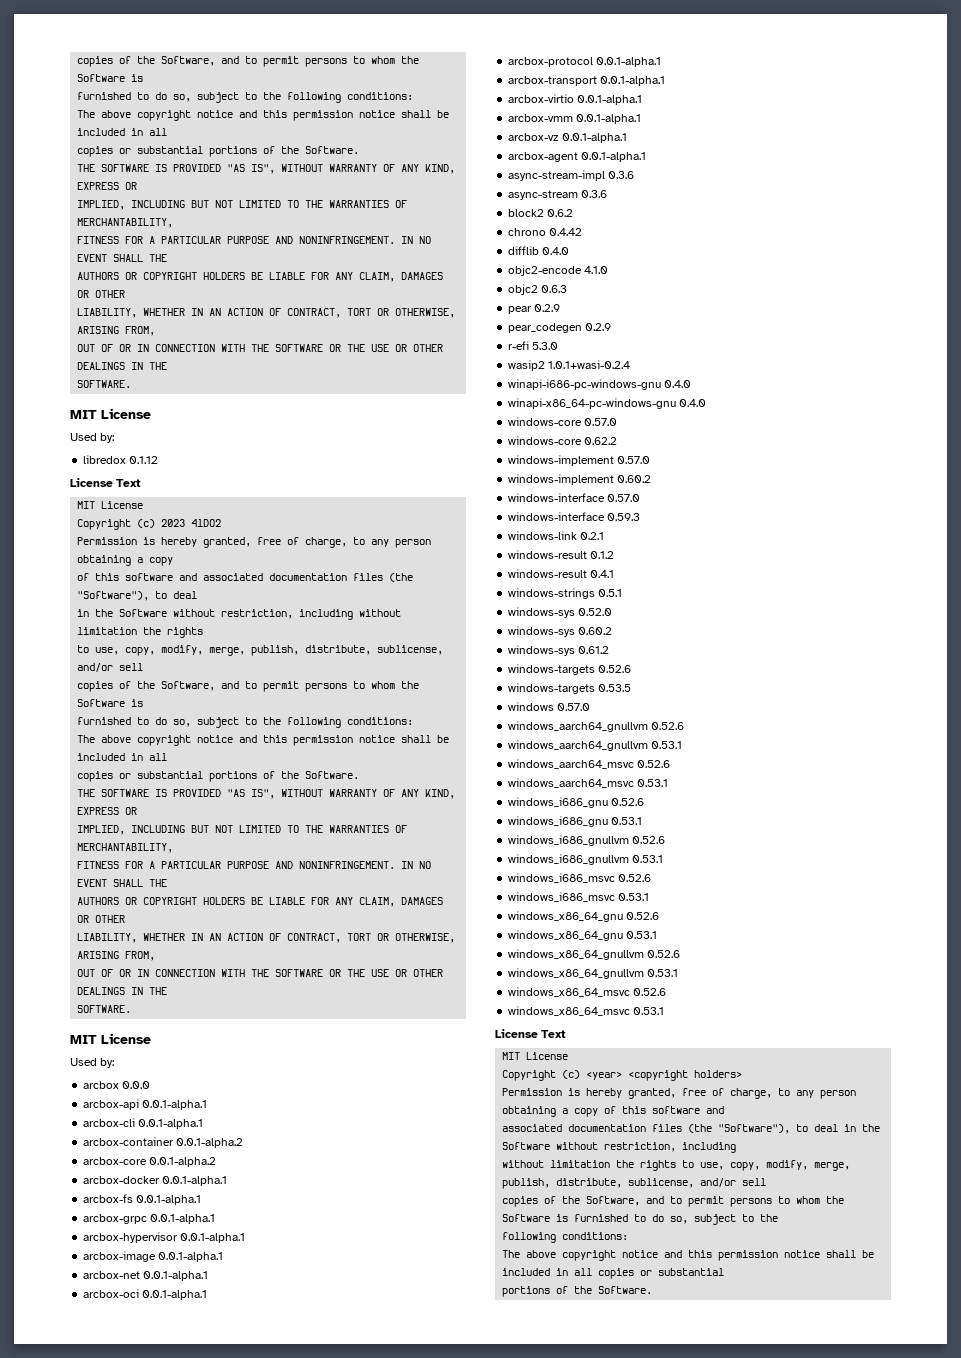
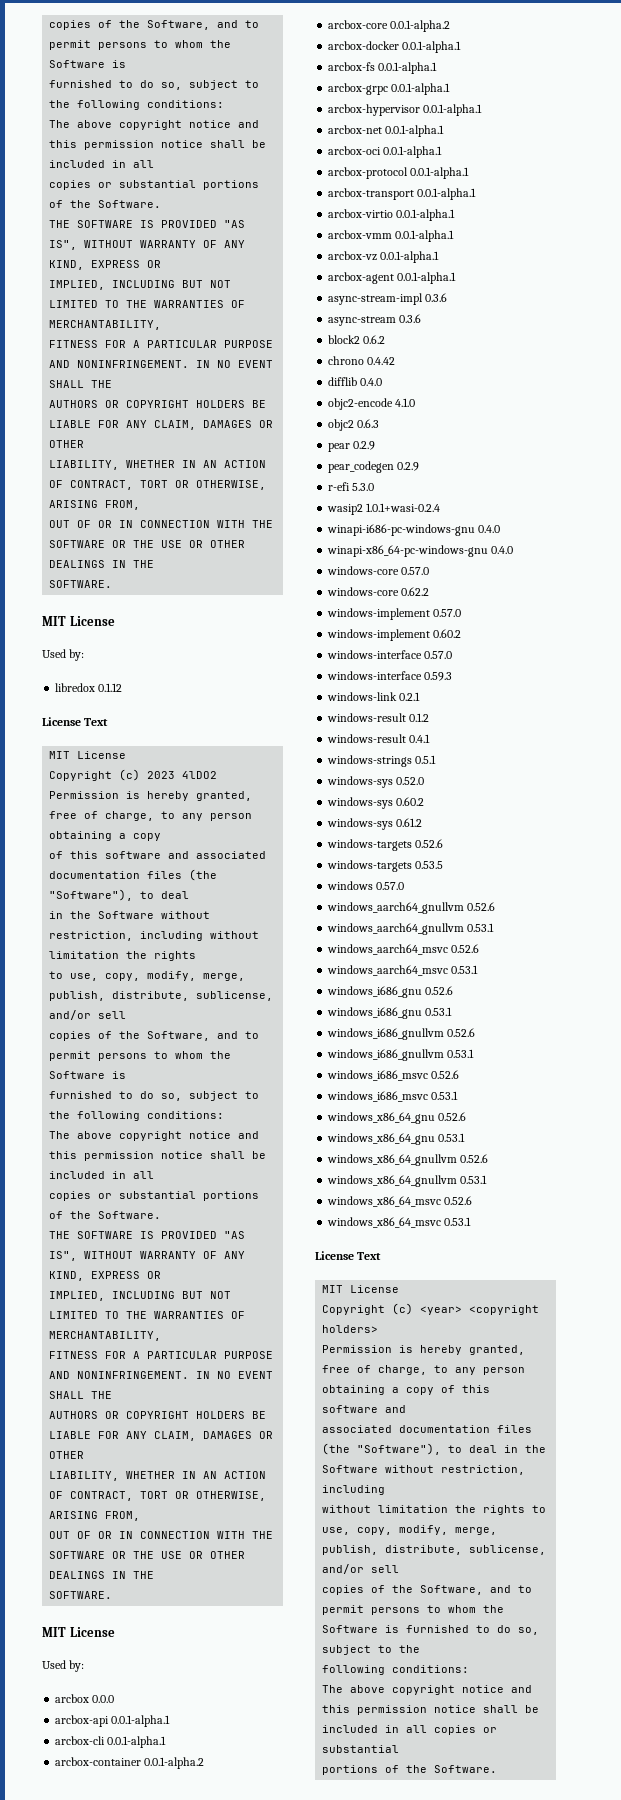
[83,1251,224,1262] // arcbox-image 0.0.1-alpha.1 -> (483, 110) none

